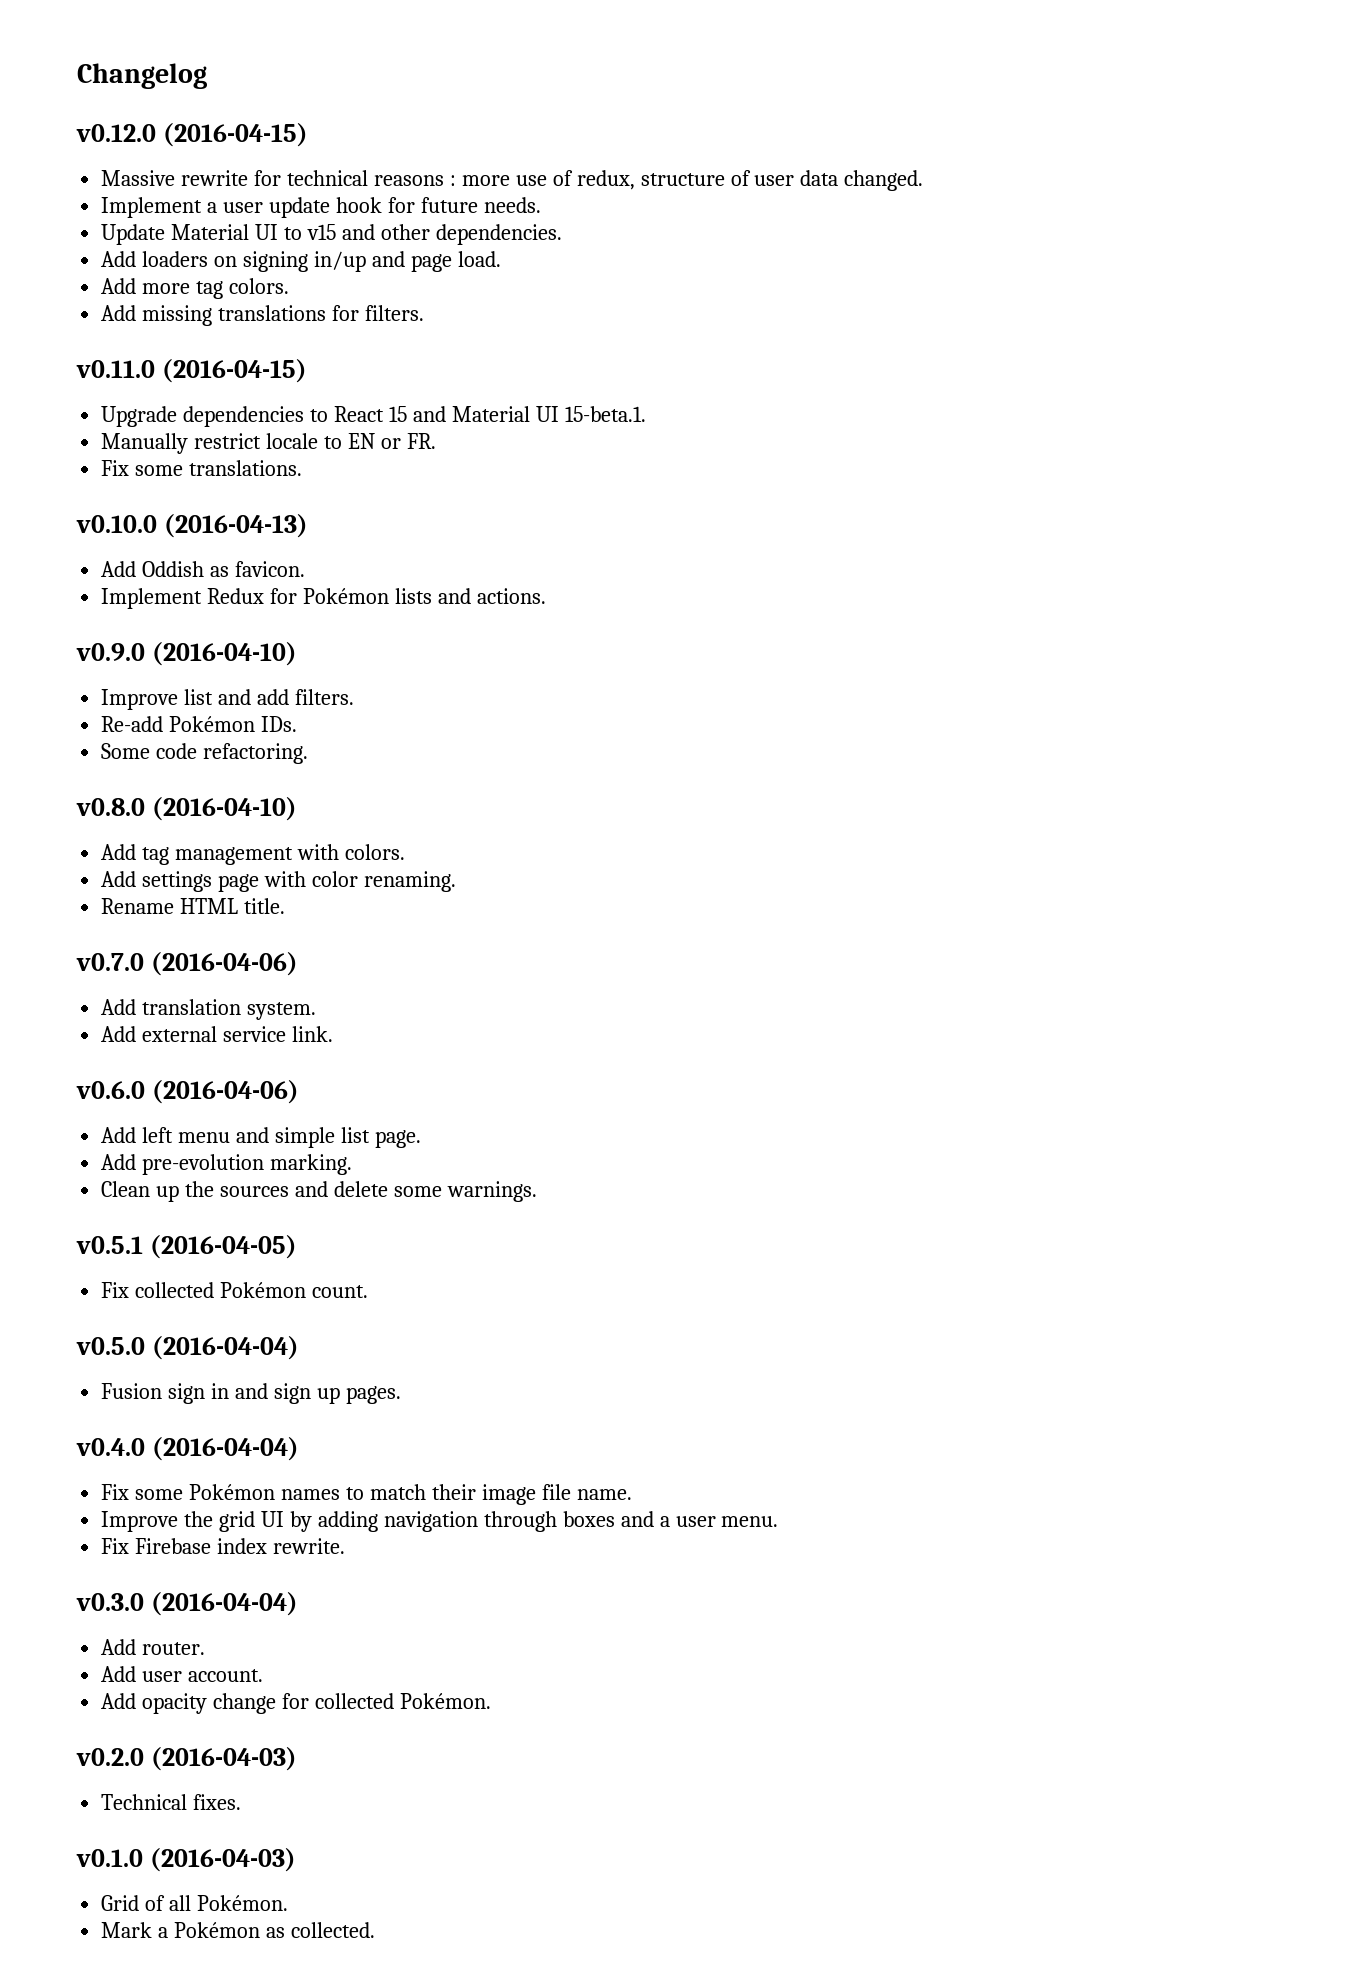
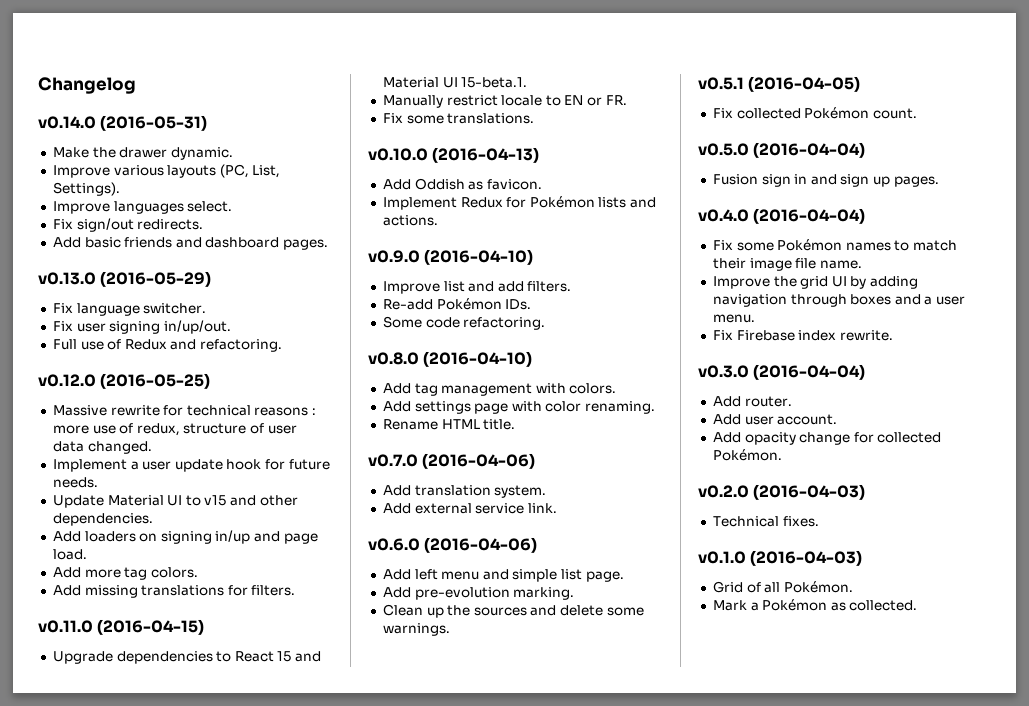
(207, 76) none -> [38,115,208,131] [52,147,233,160] [52,164,281,178] [52,182,120,196] [52,201,233,214] [52,218,204,232] [52,237,329,250] [38,271,212,287] [52,303,207,316] [52,320,231,334] [52,339,283,352] // v0.14.0 (2016-05-31) // Make the drawer dynamic. // Improve various layouts (PC, List, Settings). // Improve languages select. // Fix sign/out redirects. // Add basic friends and dashboard pages. // v0.13.0 (2016-05-29) // Fix language switcher. // Fix user signing in/up/out. // Full use of Redux and refactoring.
[162,123,308,147] (2016-04-15) -> [100,373,211,389] (2016-05-25)

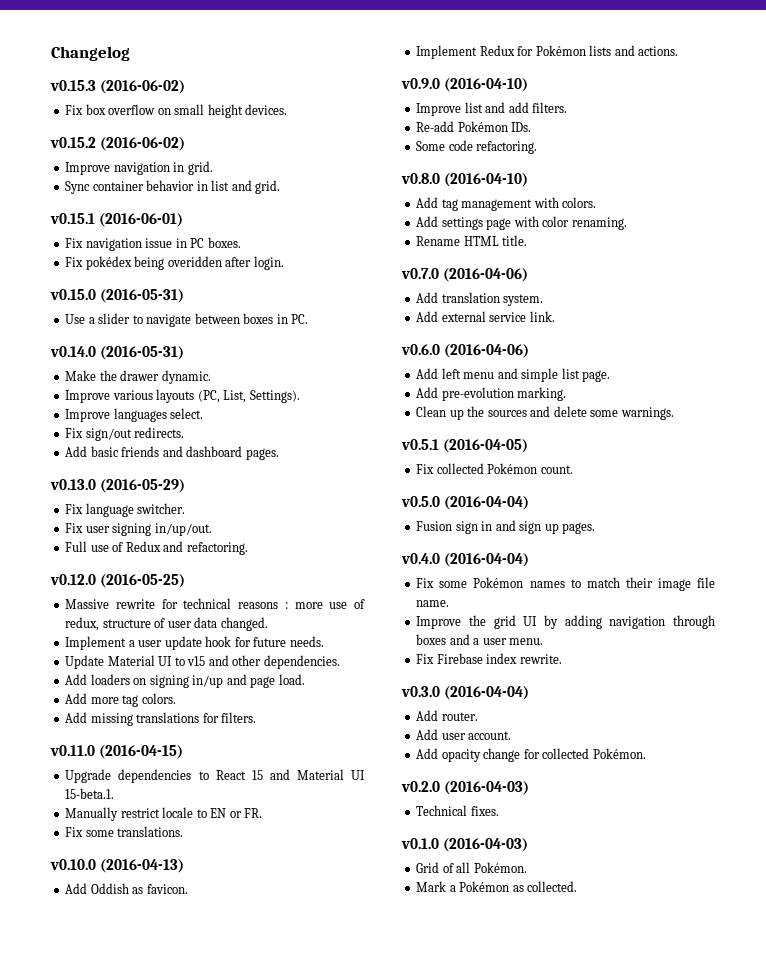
(136, 85) none -> [50,80,186,94] [65,104,288,118] [50,137,186,151] [65,161,213,175] [65,180,281,194] [50,213,184,227] [65,237,241,251] [65,256,284,270] [50,289,185,303] [65,313,309,327] // v0.15.3 (2016-06-02) // Fix box overflow on small height devices. // v0.15.2 (2016-06-02) // Improve navigation in grid. // Sync container behavior in list and grid. // v0.15.1 (2016-06-01) // Fix navigation issue in PC boxes. // Fix pokédex being overidden after login. // v0.15.0 (2016-05-31) // Use a slider to navigate between boxes in PC.

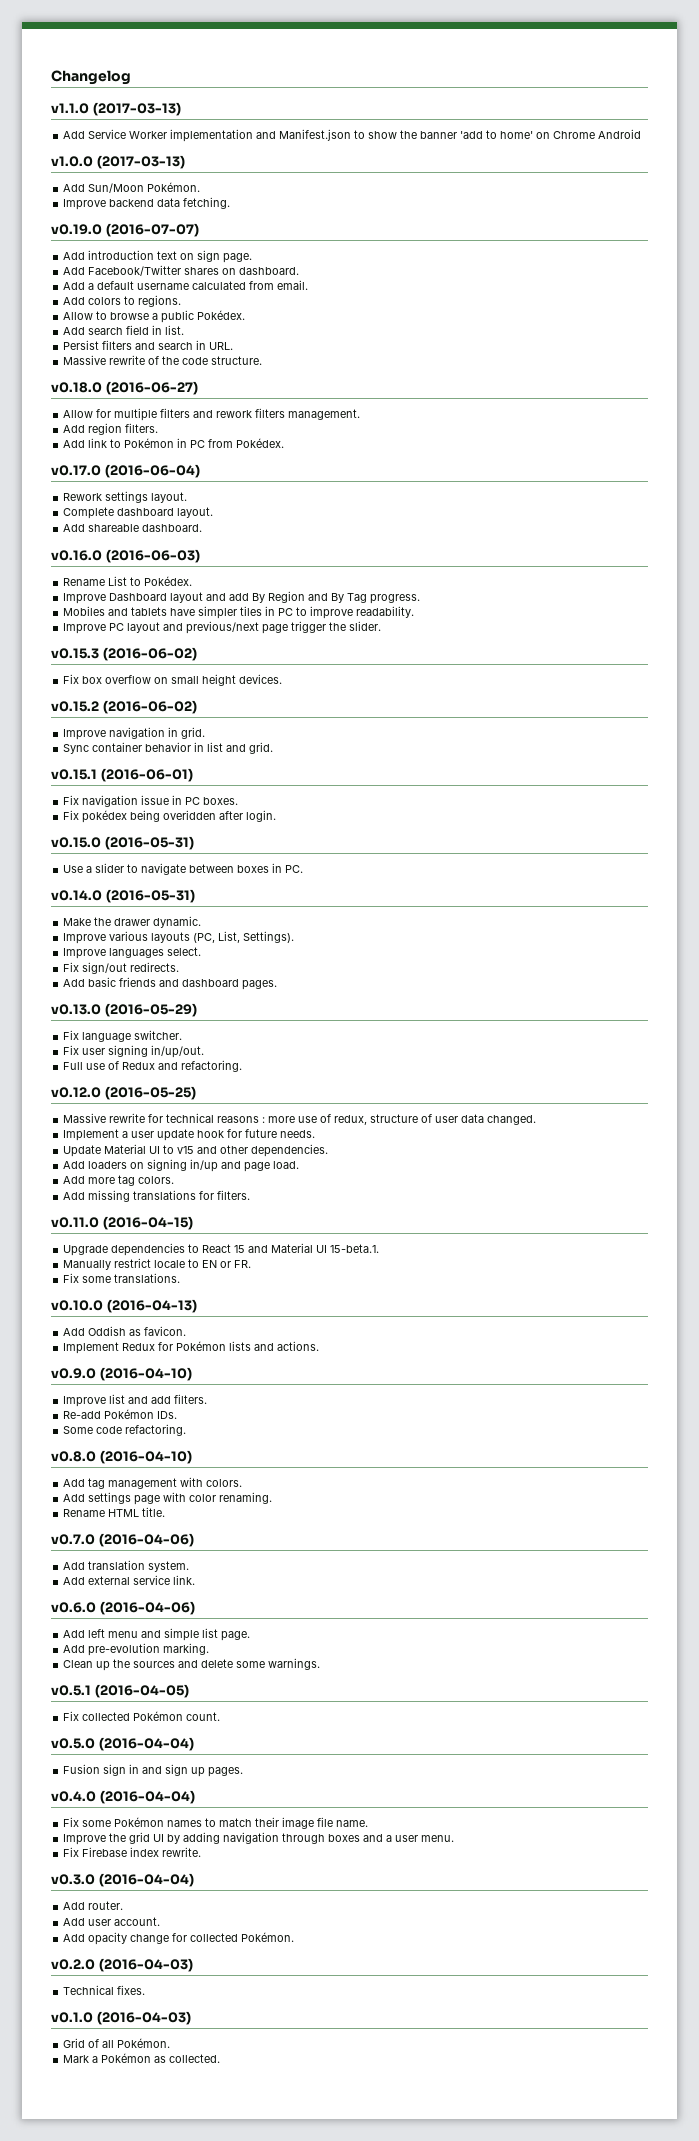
(130, 53) none -> [51,102,181,116] [63,129,642,142] [51,155,185,169] [63,182,201,193] [63,197,231,210] [51,223,199,237] [63,250,253,263] [63,265,300,276] [63,280,309,290] [63,295,182,307] [63,310,246,323] [63,325,185,335] [63,340,234,350] [63,355,263,365] [51,381,198,395] [63,408,361,421] [63,423,159,435] [63,438,285,448] [51,464,200,478] [63,491,188,503] [63,507,214,519] [63,524,203,532] [51,549,200,563] [63,576,193,586] [63,591,421,604] [63,606,415,619] [63,621,382,634] // v1.1.0 (2017-03-13) // Add Service Worker implementation and Manifest.json to show the banner 'add to home' on Chrome Android // v1.0.0 (2017-03-13) // Add Sun/Moon Pokémon. // Improve backend data fetching. // v0.19.0 (2016-07-07) // Add introduction text on sign page. // Add Facebook/Twitter shares on dashboard. // Add a default username calculated from email. // Add colors to regions. // Allow to browse a public Pokédex. // Add search field in list. // Persist filters and search in URL. // Massive rewrite of the code structure. // v0.18.0 (2016-06-27) // Allow for multiple filters and rework filters management. // Add region filters. // Add link to Pokémon in PC from Pokédex. // v0.17.0 (2016-06-04) // Rework settings layout. // Complete dashboard layout. // Add shareable dashboard. // v0.16.0 (2016-06-03) // Rename List to Pokédex. // Improve Dashboard layout and add By Region and By Tag progress. // Mobiles and tablets have simpler tiles in PC to improve readability. // Improve PC layout and previous/next page trigger the slider.

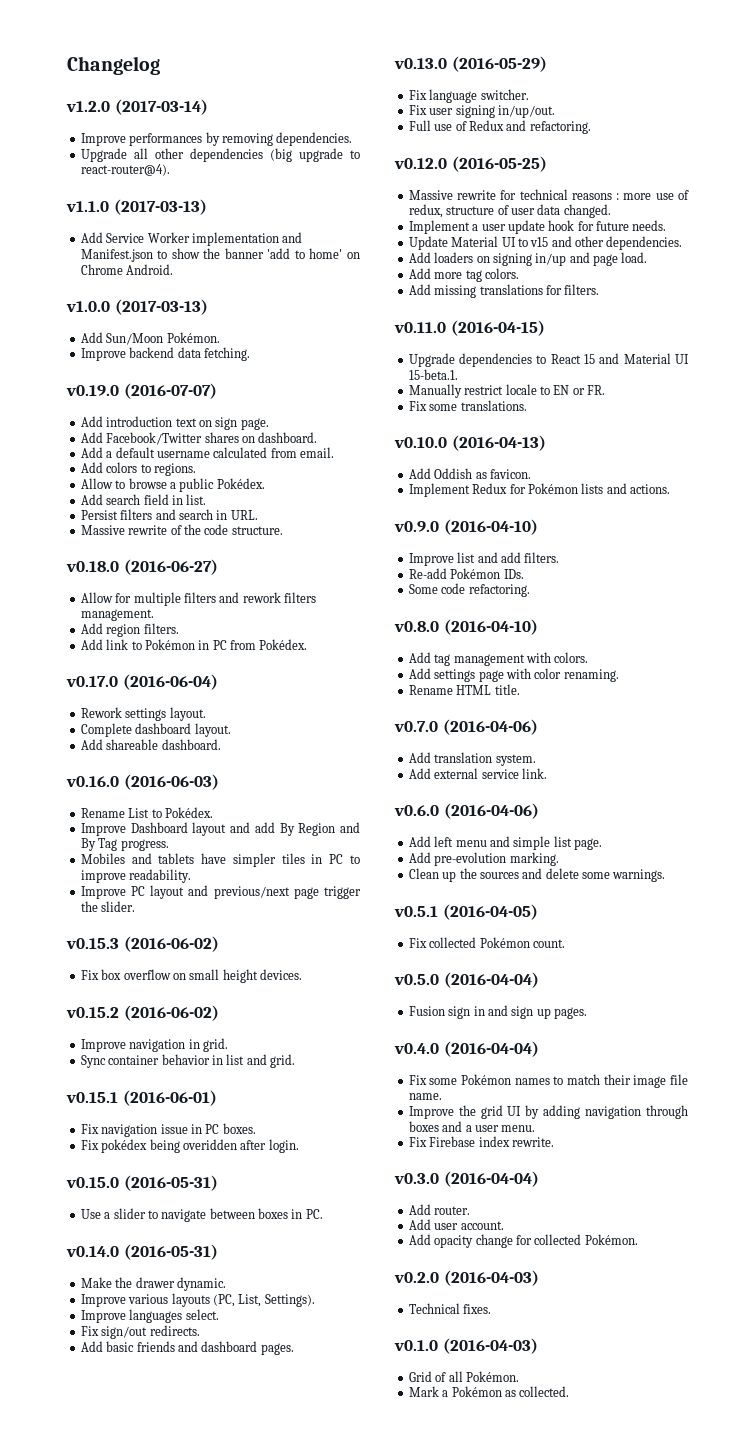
(131, 77) none -> [66,99,208,115] [80,132,353,146] [80,148,360,162] [80,164,170,176] // v1.2.0 (2017-03-14) // Improve performances by removing dependencies. // Upgrade all other dependencies (big upgrade to react-router@4).
[598,129,642,139] Android -> [126,264,174,275] Android.

